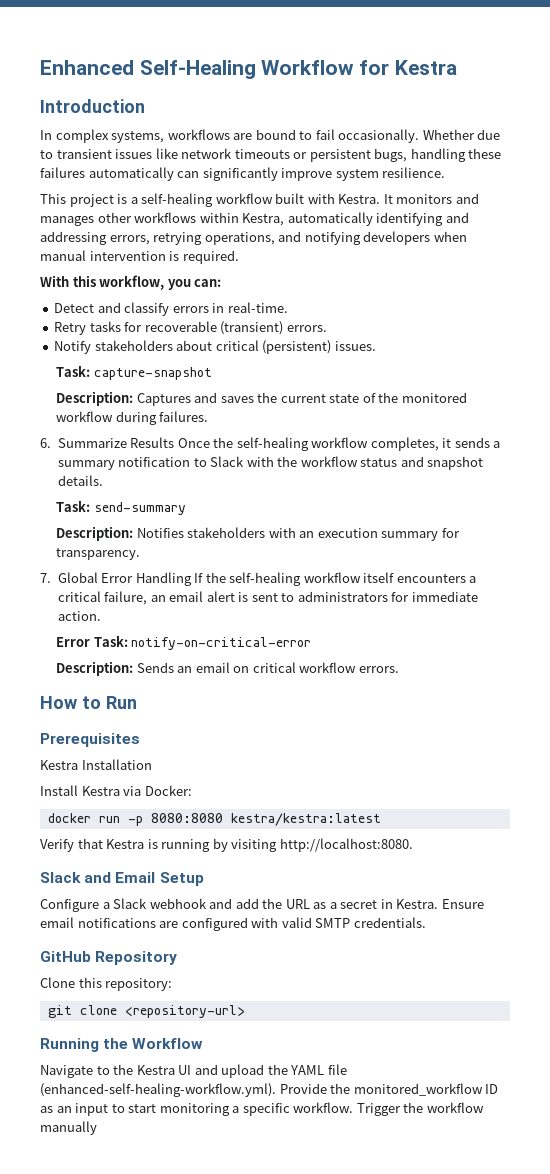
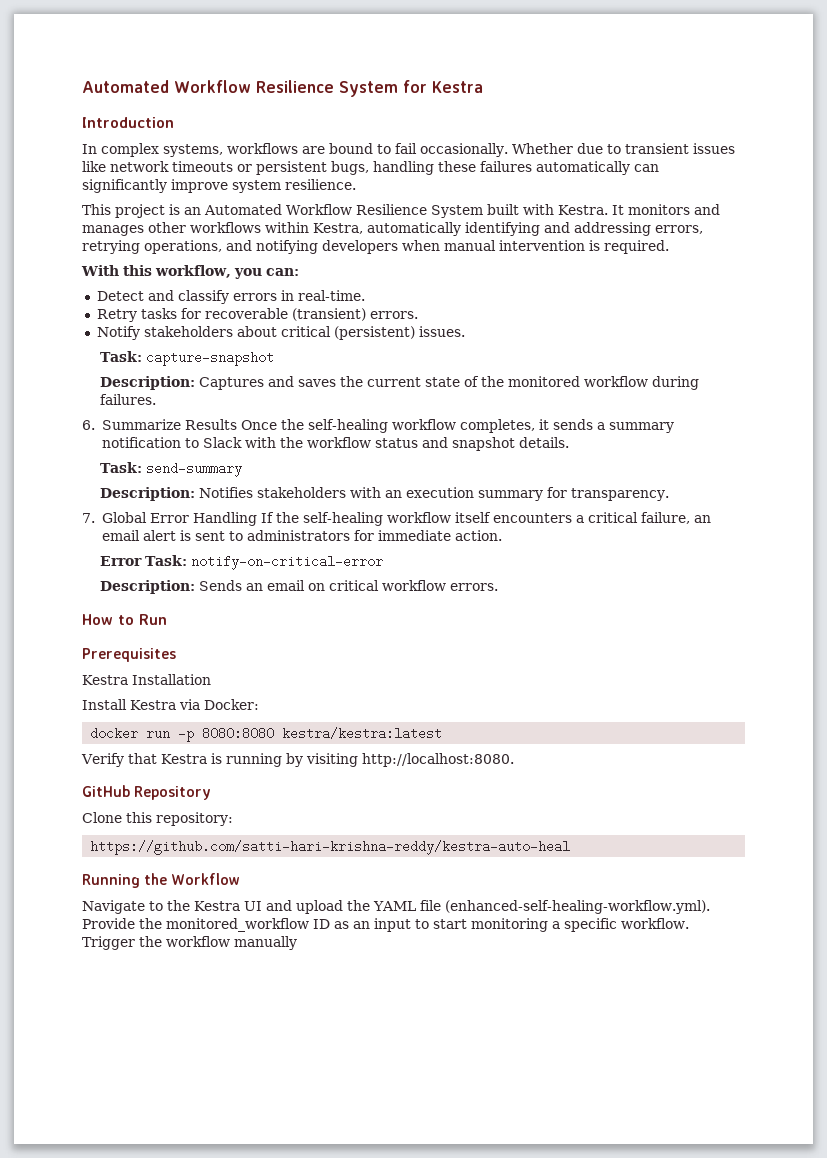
[40,60,355,79] Enhanced Self-Healing Workflow -> [82,80,398,97] Automated Workflow Resilience System
[130,193,273,207] a self-healing workflow -> [184,204,483,218] an Automated Workflow Resilience System
[40,872,204,886] [40,898,484,912] [40,917,426,931] // Slack and Email Setup // Configure a Slack webhook and add the URL as a secret in Kestra. Ensure email notifications are configured with valid SMTP credentials. -> (514, 760) none
[47,1005,245,1018] git clone <repository-url> -> [90,840,571,855] https://github.com/satti-hari-krishna-reddy/kestra-auto-heal

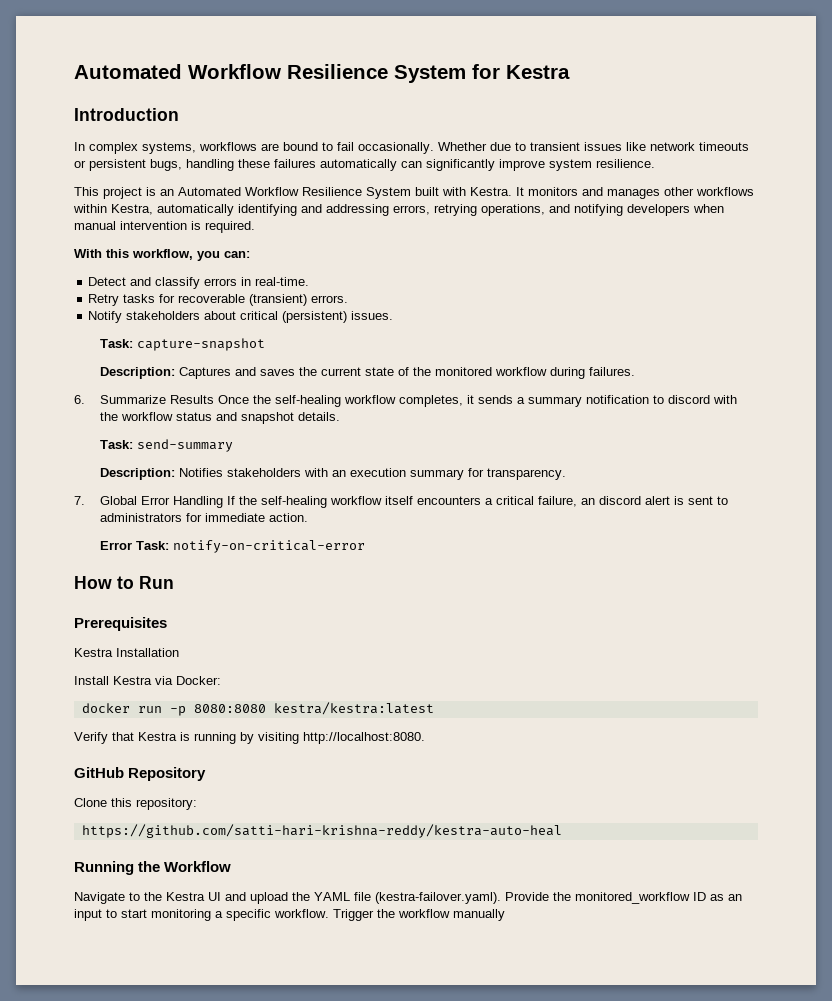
[202,437,242,448] Slack -> [667,395,710,404] discord
[101,530,140,541] email -> [598,496,641,505] discord
[99,580,498,594] // Description: Sends an email on critical workflow errors. -> (365, 546) none
[444,900,710,914] (enhanced-self-healing-workflow.yml). -> [375,892,501,904] (kestra-failover.yaml).

